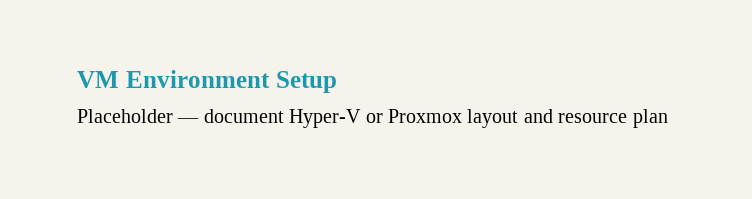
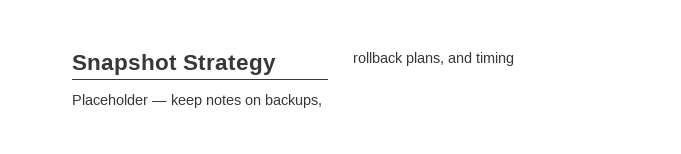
[77,70,337,93] VM Environment Setup -> [72,54,277,75] Snapshot Strategy
[203,109,668,128] document Hyper-V or Proxmox layout and resource plan -> [171,94,322,108] [353,52,514,66] keep notes on backups, rollback plans, and timing

